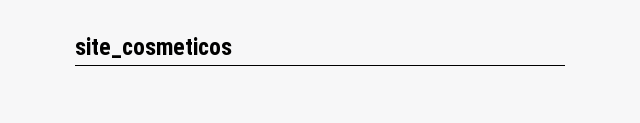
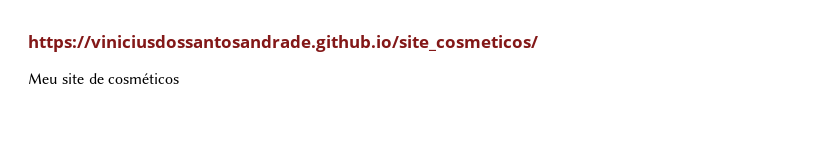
[75,37,232,58] site_cosmeticos -> [28,35,538,52] [28,73,179,84] https://viniciusdossantosandrade.github.io/site_cosmeticos/ // Meu site de cosméticos

